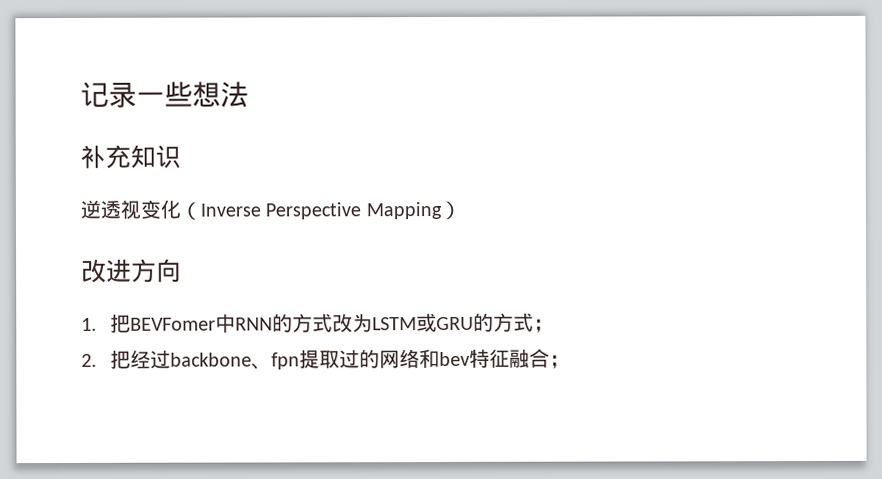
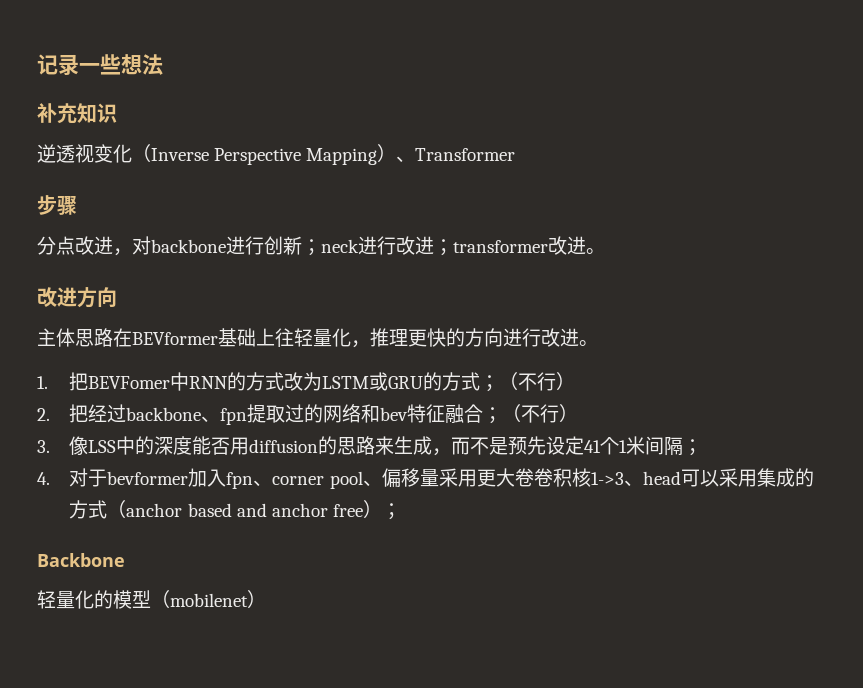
[81,258,182,283] // 改进方向 -> [396,148,516,162] [37,195,77,215] [37,236,605,256] [37,287,117,308] [37,328,598,348] 、Transformer // 步骤 // 分点改进，对backbone进行创新；neck进行改进；transformer改进。 // 改进方向 // 主体思路在BEVformer基础上往轻量化，推理更快的方向进行改进。
(555, 325) none -> [499,372,576,391] （不行）
(571, 361) none -> [502,404,579,423] [37,436,703,456] [37,468,814,489] [69,500,401,520] [37,553,125,567] [37,590,266,609] （不行） // 3.像LSS中的深度能否用diffusion的思路来生成，而不是预先设定41个1米间隔； // 4.对于bevformer加入fpn、corner pool、偏移量采用更大卷卷积核1->3、head可以采用集成的方式（anchor based and anchor free）； // Backbone // 轻量化的模型（mobilenet）

